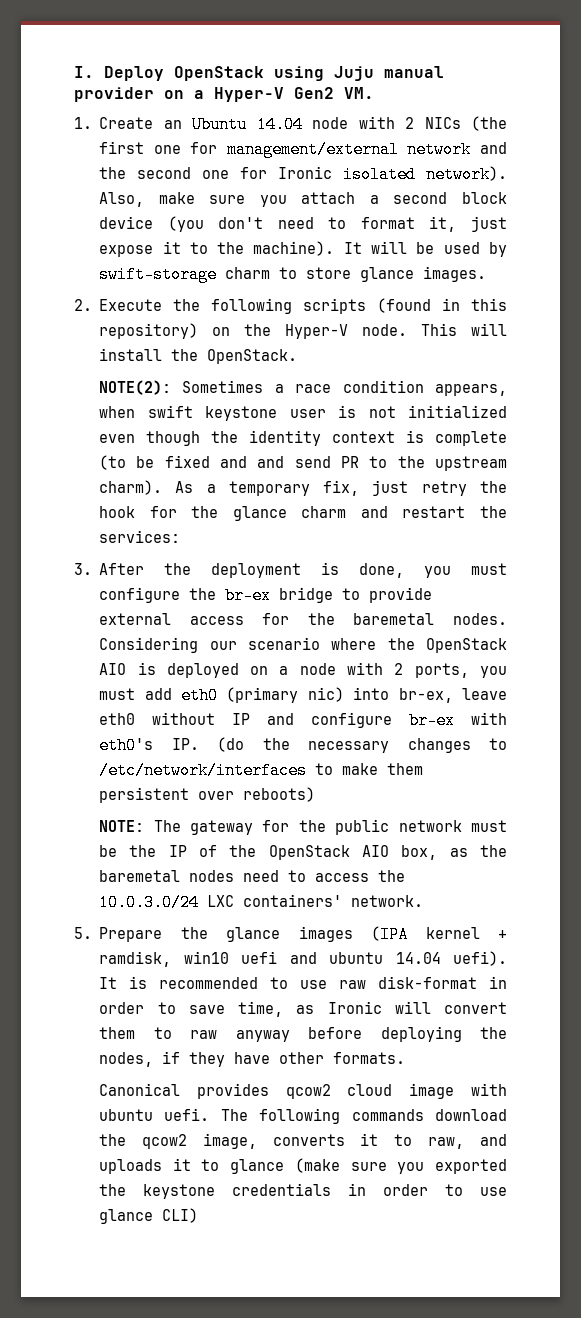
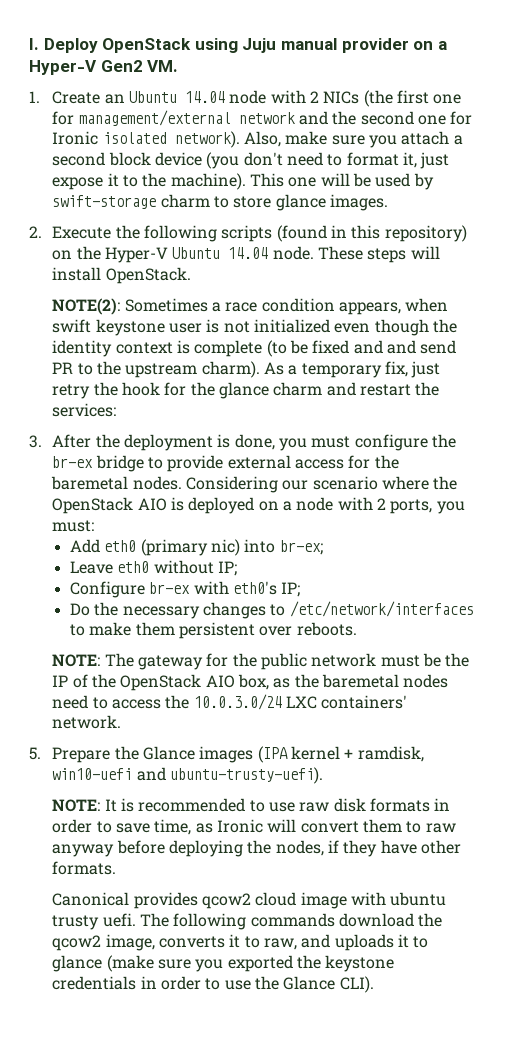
[343,242,362,254] It -> [249,173,317,187] This one
[362,323,458,336] node. This -> [172,246,407,263] Ubuntu 14.04 node. These steps
[171,349,199,361] the -> (102, 274) none
[99,688,172,700] must add -> [52,520,95,532] [69,539,100,553] must: // Add
[398,688,508,703] [99,712,393,728] br-ex, leave eth0 without IP and configure -> [279,540,323,555] [69,560,237,576] [69,581,145,598] br-ex; // Leave eth0 without IP; // Configure
[171,737,245,752] IP. (do -> [281,582,301,597] [69,603,90,616] IP; // Do
[243,787,316,802] reboots) -> [296,622,357,636] reboots.
[226,927,281,942] glance -> [142,746,195,760] Glance
[183,951,507,966] win10 uefi and ubuntu 14.04 uefi). -> [52,767,323,784] [52,799,101,812] win10-uefi and ubuntu-trusty-uefi). // NOTE:
[378,976,478,989] disk-format -> [333,798,430,812] disk formats
(154, 1115) none -> [52,915,100,930] trusty
[99,1208,199,1224] glance CLI) -> [254,976,374,993] the Glance CLI).

